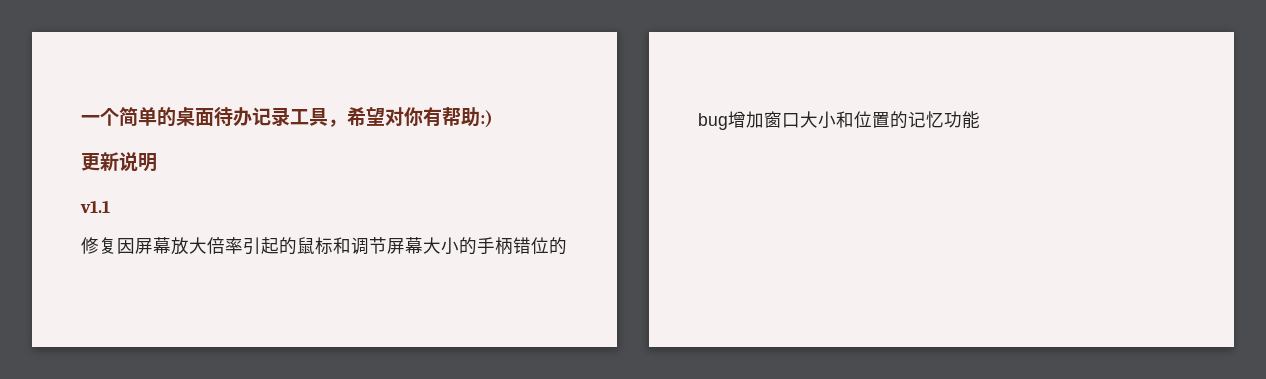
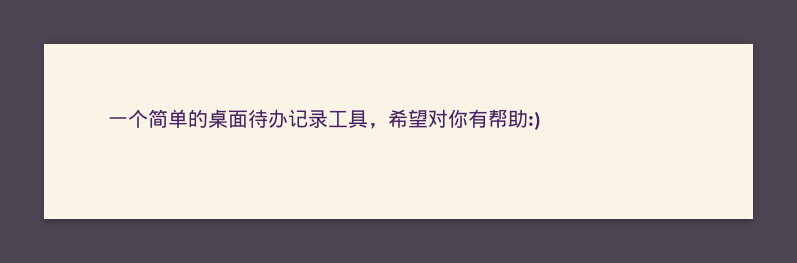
[81,152,157,172] [80,200,110,213] [81,237,567,255] [698,111,980,130] // 更新说明 // v1.1 // 修复因屏幕放大倍率引起的鼠标和调节屏幕大小的手柄错位的bug增加窗口大小和位置的记忆功能 -> (541, 121) none

